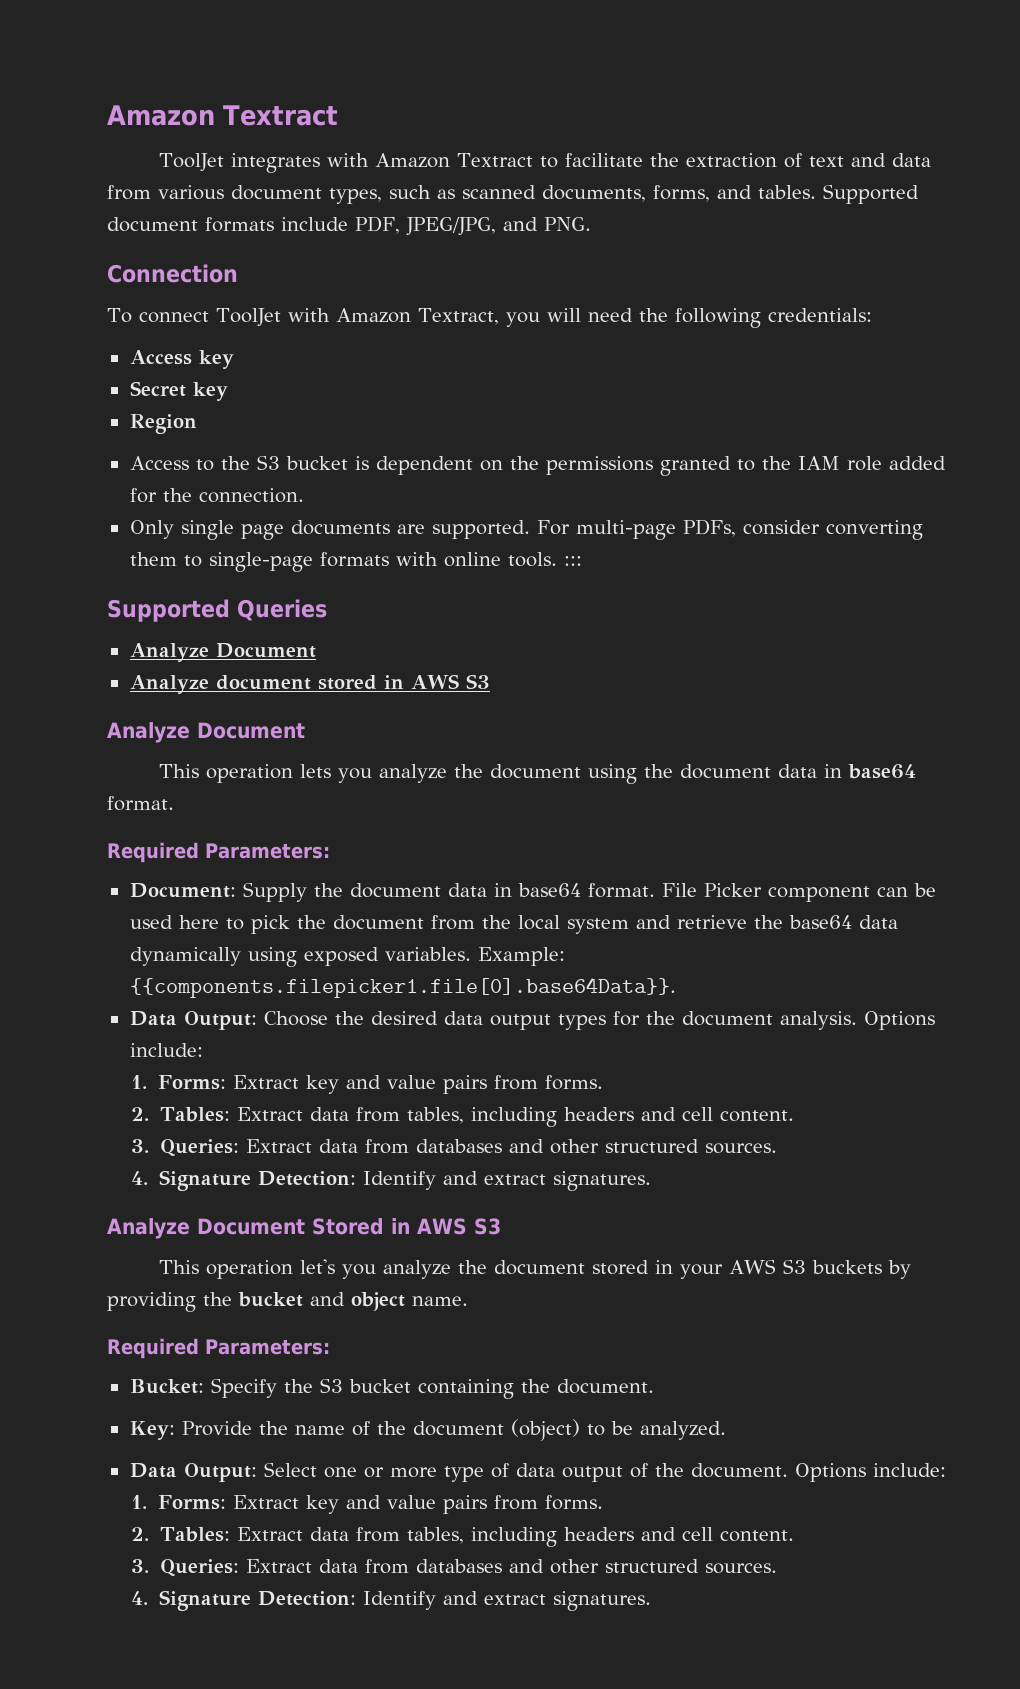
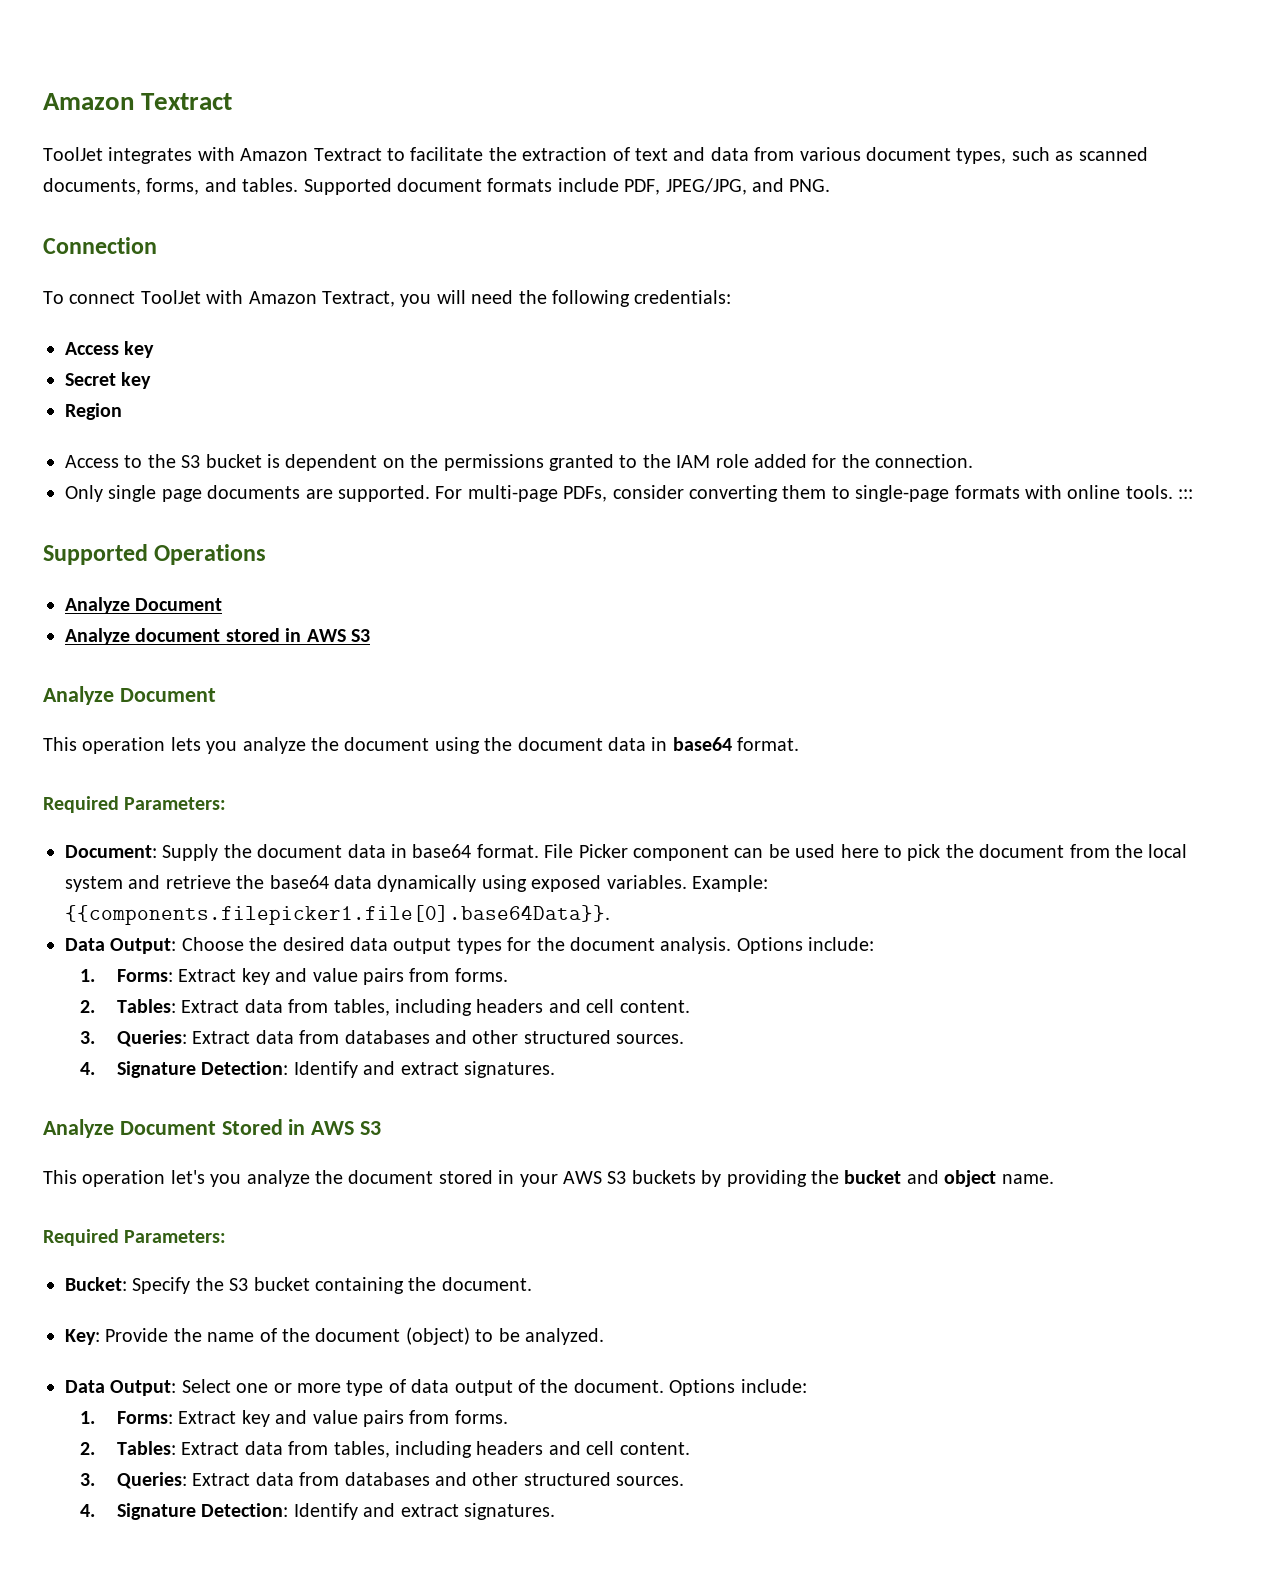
[237,599,327,621] Queries -> [154,544,267,565] Operations

